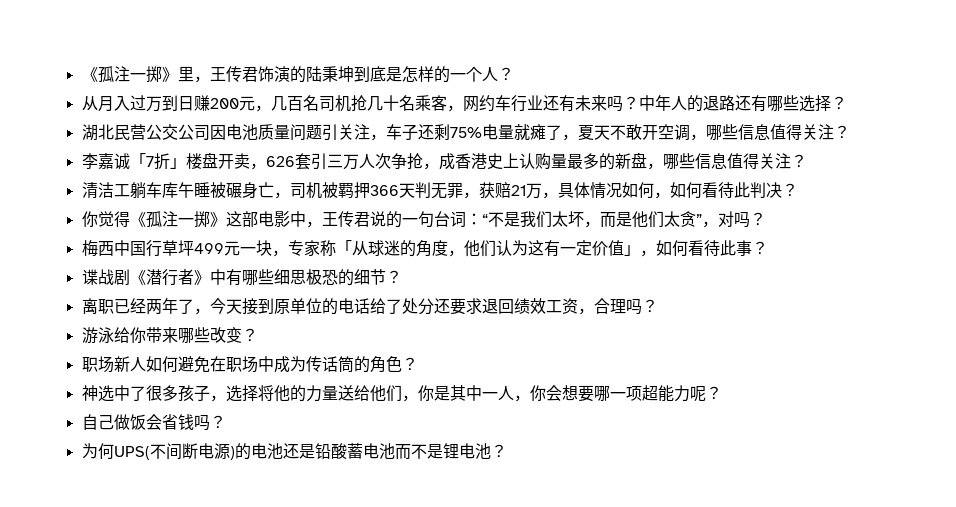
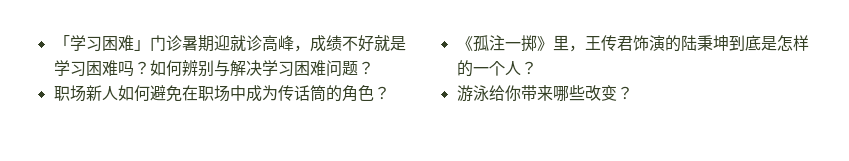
(81, 74) none -> [53,35,406,52] [53,60,374,77] [53,85,390,102] 「学习困难」门诊暑期迎就诊高峰，成绩不好就是学习困难吗？如何辨别与解决学习困难问题？ // 职场新人如何避免在职场中成为传话筒的角色？ //
[81,95,847,112] [81,124,850,141] [81,152,807,170] [81,182,798,199] [81,211,766,228] [81,240,768,257] [81,269,402,286] [81,298,658,315] // 从月入过万到日赚200元，几百名司机抢几十名乘客，网约车行业还有未来吗？中年人的退路还有哪些选择？ // 湖北民营公交公司因电池质量问题引关注，车子还剩75%电量就瘫了，夏天不敢开空调，哪些信息值得关注？ // 李嘉诚「7折」楼盘开卖，626套引三万人次争抢，成香港史上认购量最多的新盘，哪些信息值得关注？ // 清洁工躺车库午睡被碾身亡，司机被羁押366天判无罪，获赔21万，具体情况如何，如何看待此判决？ // 你觉得《孤注一掷》这部电影中，王传君说的一句台词：“不是我们太坏，而是他们太贪”，对吗？ // 梅西中国行草坪499元一块，专家称「从球迷的角度，他们认为这有一定价值」，如何看待此事？ // 谍战剧《潜行者》中有哪些细思极恐的细节？ // 离职已经两年了，今天接到原单位的电话给了处分还要求退回绩效工资，合理吗？ -> (537, 68) none
[81,356,418,373] [81,385,722,402] [81,414,226,431] [81,443,507,460] // 职场新人如何避免在职场中成为传话筒的角色？ // 神选中了很多孩子，选择将他的力量送给他们，你是其中一人，你会想要哪一项超能力呢？ // 自己做饭会省钱吗？ // 为何UPS(不间断电源)的电池还是铅酸蓄电池而不是锂电池？ -> (633, 93) none

